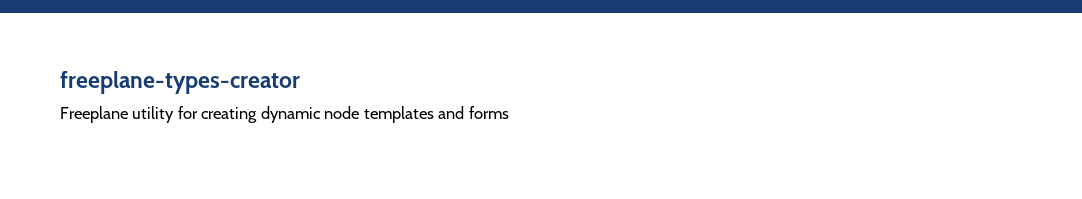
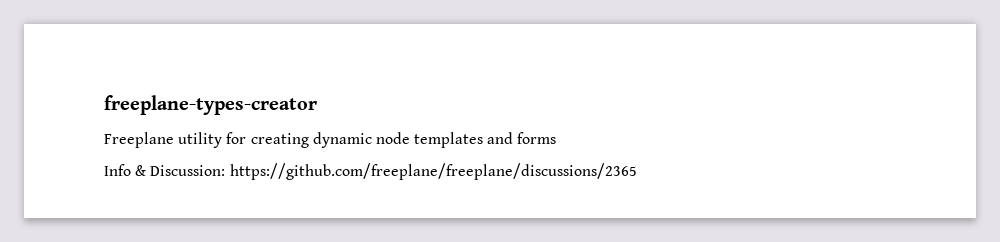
(509, 112) none -> [104,163,637,180] // Info & Discussion: https://github.com/freeplane/freeplane/discussions/2365

